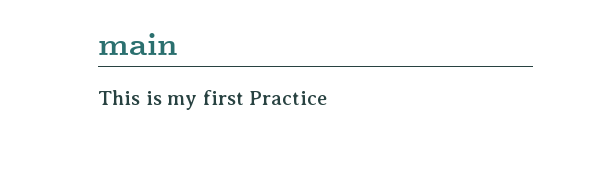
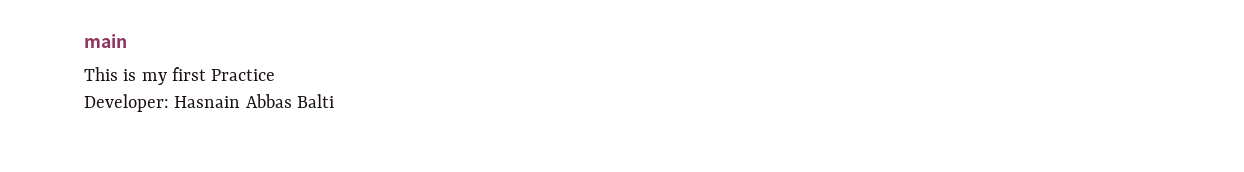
(329, 98) none -> [84,94,334,112] // Developer: Hasnain Abbas Balti

